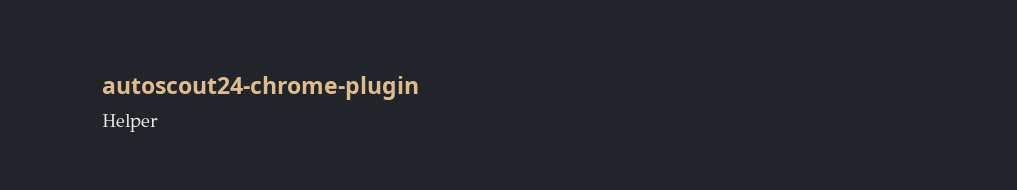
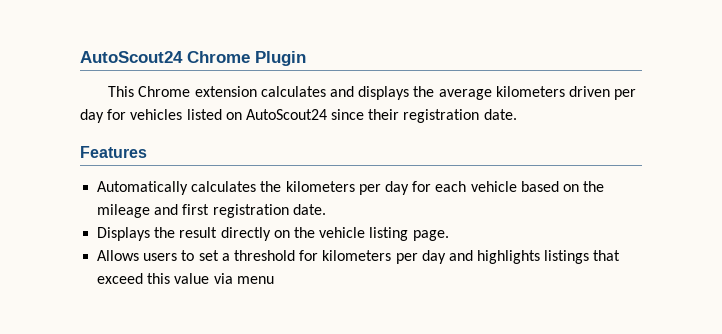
[102,76,419,100] [102,114,158,132] autoscout24-chrome-plugin // Helper -> [80,51,306,66] [108,86,637,100] [80,109,517,123] [80,146,147,158] [97,181,605,195] [97,204,326,218] [97,227,449,241] [97,250,621,264] [97,273,274,284] AutoScout24 Chrome Plugin // This Chrome extension calculates and displays the average kilometers driven per day for vehicles listed on AutoScout24 since their registration date. // Features // Automatically calculates the kilometers per day for each vehicle based on the mileage and first registration date. // Displays the result directly on the vehicle listing page. // Allows users to set a threshold for kilometers per day and highlights listings that exceed this value via menu

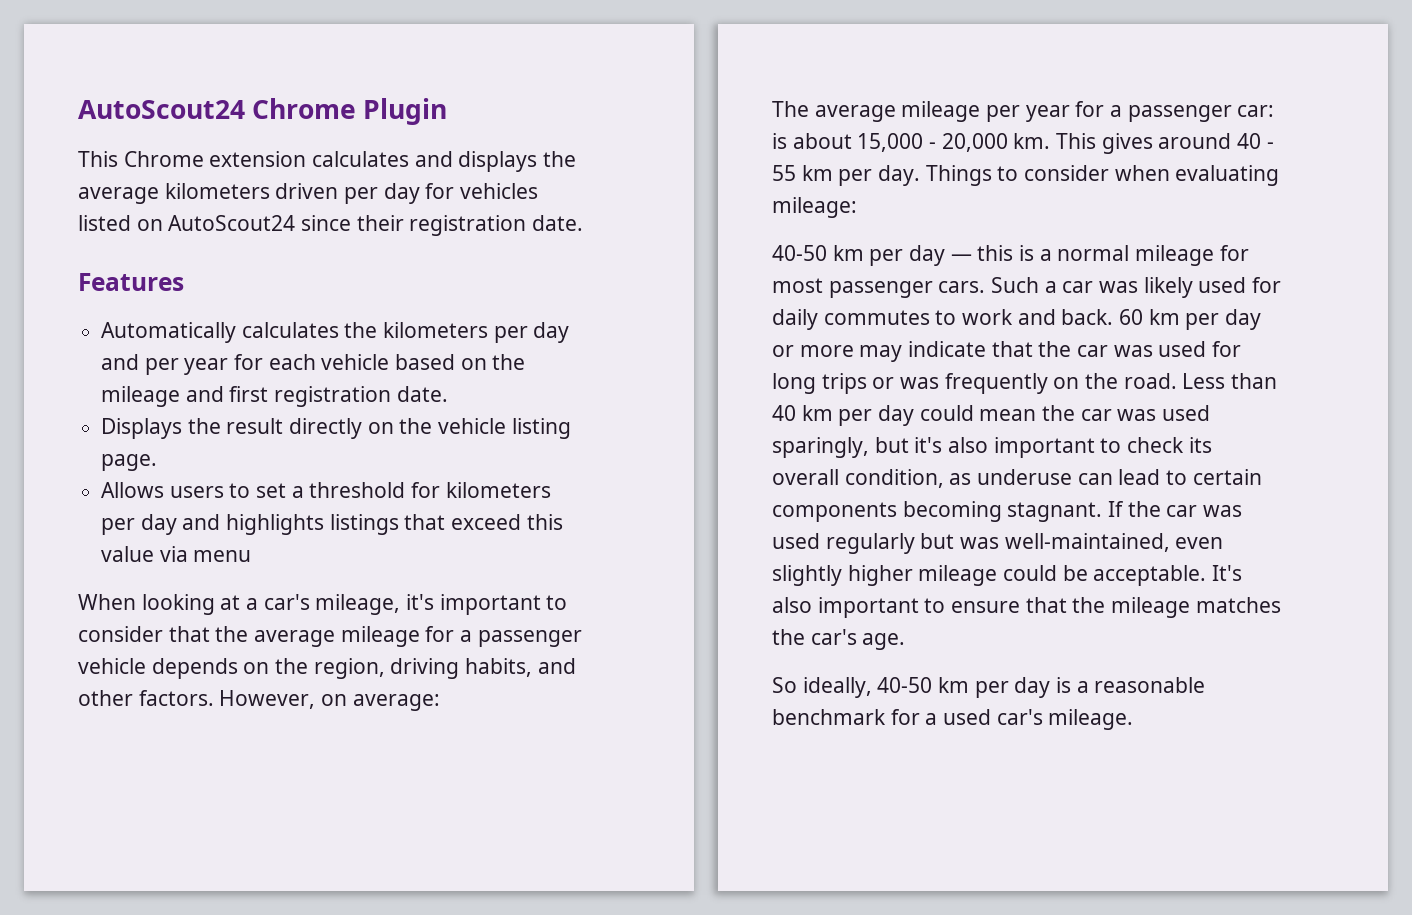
(409, 188) none -> [101,354,229,375] and per year
(274, 280) none -> [78,594,568,615] [78,626,582,647] [78,658,576,679] [78,690,440,711] [772,101,1275,122] [772,133,1274,154] [772,165,1280,186] [772,197,857,218] [772,245,1249,266] [772,277,1282,298] [772,309,1262,330] [772,341,1242,362] [772,373,1278,394] [772,405,1211,426] [772,437,1212,458] [772,469,1262,488] [772,501,1243,522] [772,533,1224,554] [772,565,1243,586] [772,597,1281,618] [772,629,906,650] [772,677,1206,698] [772,709,1134,730] // When looking at a car's mileage, it's important to consider that the average mileage for a passenger vehicle depends on the region, driving habits, and other factors. However, on average: // The average mileage per year for a passenger car: is about 15,000 - 20,000 km. This gives around 40 - 55 km per day. Things to consider when evaluating mileage: // 40-50 km per day — this is a normal mileage for most passenger cars. Such a car was likely used for daily commutes to work and back. 60 km per day or more may indicate that the car was used for long trips or was frequently on the road. Less than 40 km per day could mean the car was used sparingly, but it's also important to check its overall condition, as underuse can lead to certain components becoming stagnant. If the car was used regularly but was well-maintained, even slightly higher mileage could be acceptable. It's also important to ensure that the mileage matches the car's age. // So ideally, 40-50 km per day is a reasonable benchmark for a used car's mileage.

